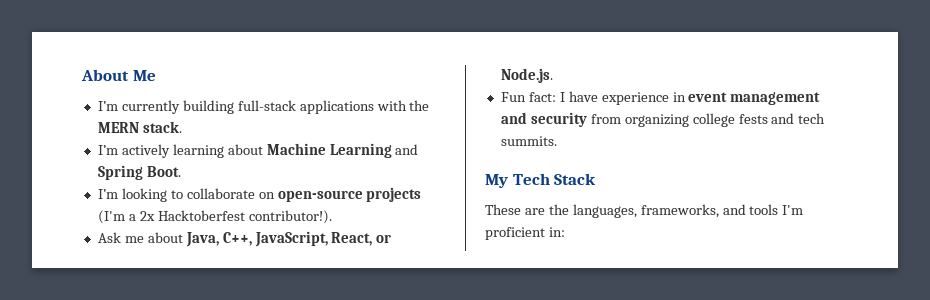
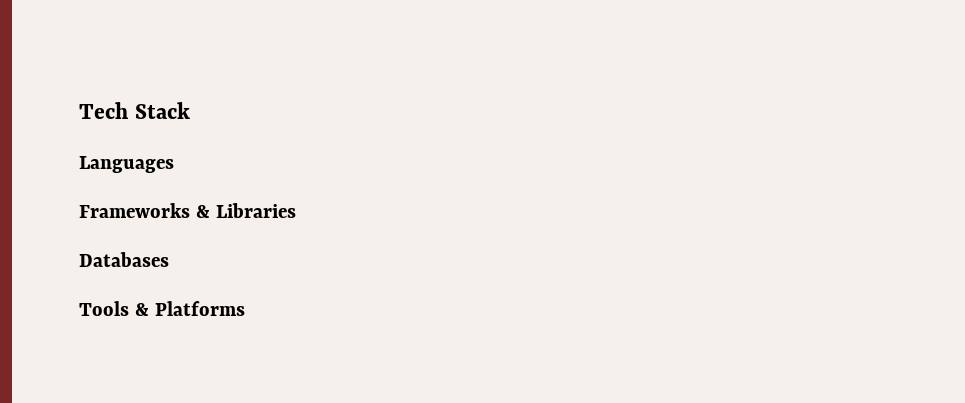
[81,69,156,81] [97,100,430,114] [97,121,182,133] [97,143,419,158] [97,165,181,180] [97,187,422,202] [97,210,332,224] [97,231,392,247] [500,68,553,83] [500,91,821,105] [500,112,826,127] [500,136,557,146] [485,173,597,188] [485,204,804,218] [485,227,565,240] About Me // I’m currently building full-stack applications with the MERN stack. // I’m actively learning about Machine Learning and Spring Boot. // I’m looking to collaborate on open-source projects (I'm a 2x Hacktoberfest contributor!). // Ask me about Java, C++, JavaScript, React, or Node.js. // Fun fact: I have experience in event management and security from organizing college fests and tech summits. // My Tech Stack // These are the languages, frameworks, and tools I'm proficient in: -> [79,102,190,119] [79,156,174,173] [79,203,296,218] [79,252,169,267] [79,301,245,316] Tech Stack // Languages // Frameworks & Libraries // Databases // Tools & Platforms

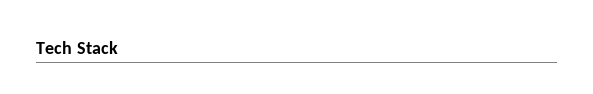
[79,156,174,173] [79,203,296,218] [79,252,169,267] [79,301,245,316] // Languages // Frameworks & Libraries // Databases // Tools & Platforms -> (118, 47) none

